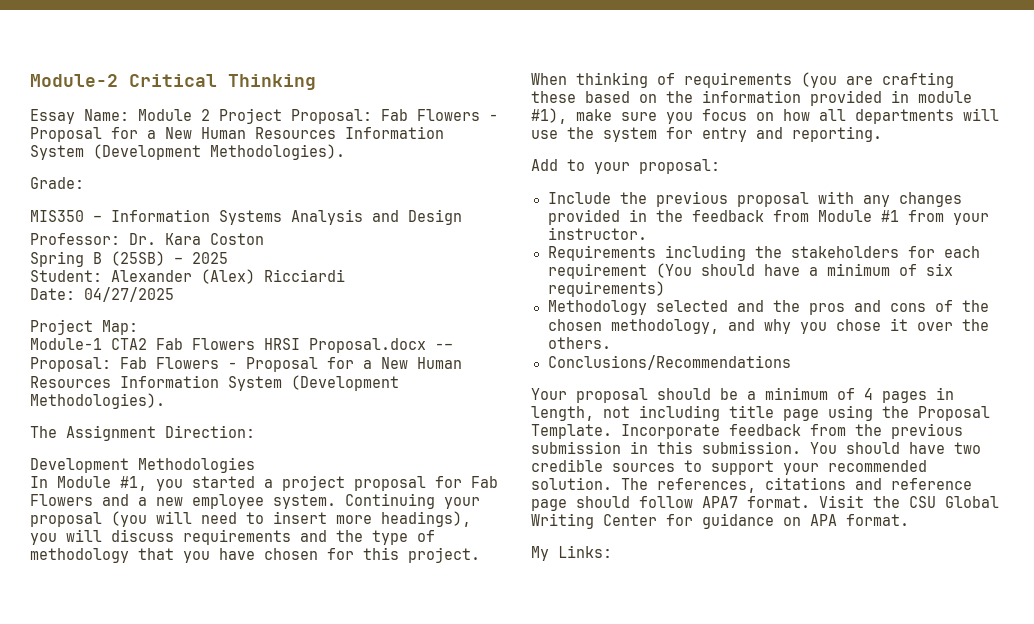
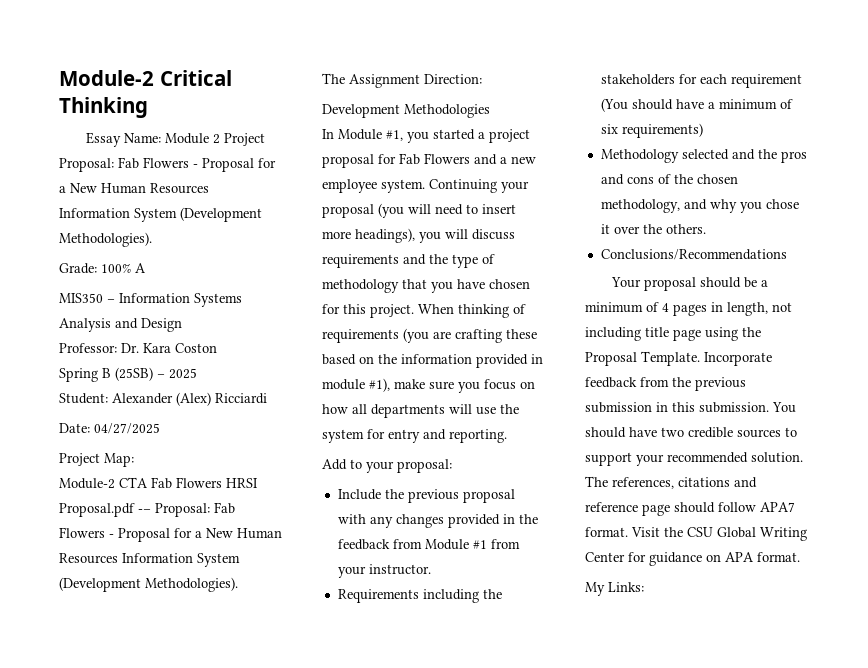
(84, 183) none -> [101,263,146,273] 100% A
[30,338,147,350] Module-1 CTA2 -> [59,477,148,489] Module-2 CTA
[309,338,426,353] Proposal.docx -> [59,503,135,517] Proposal.pdf

